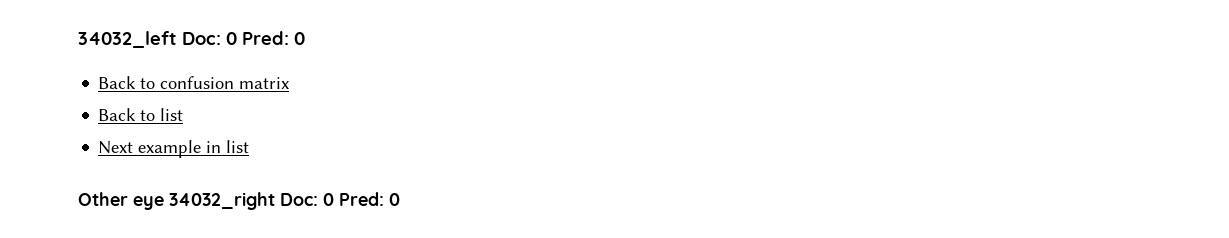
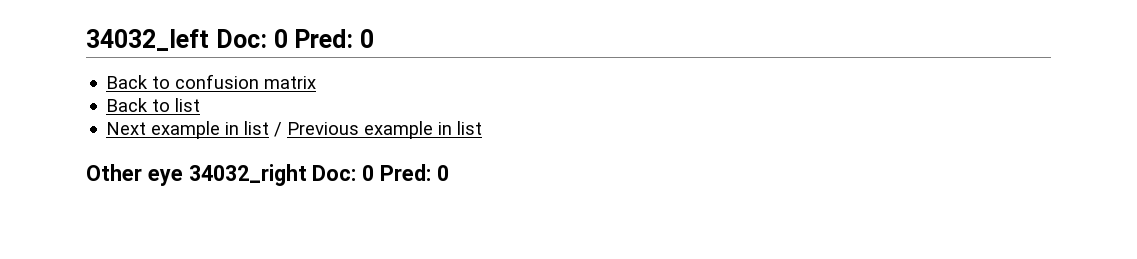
(250, 146) none -> [274,121,483,139] / Previous example in list

